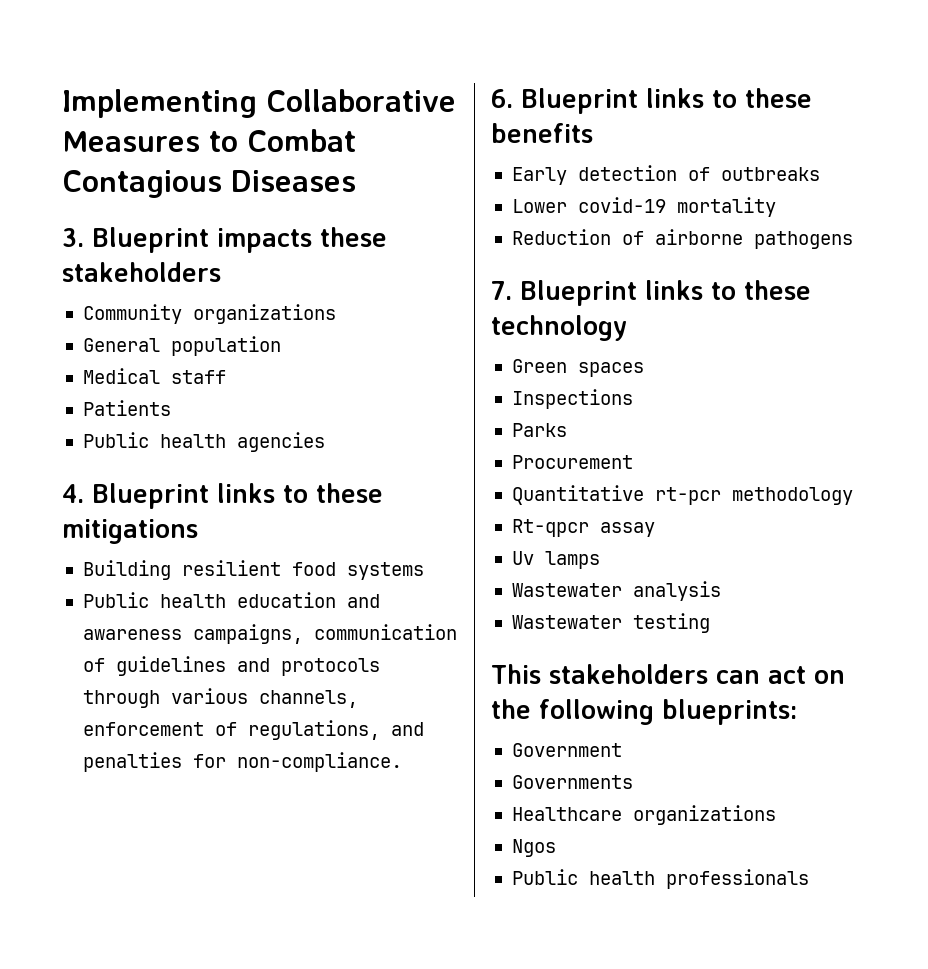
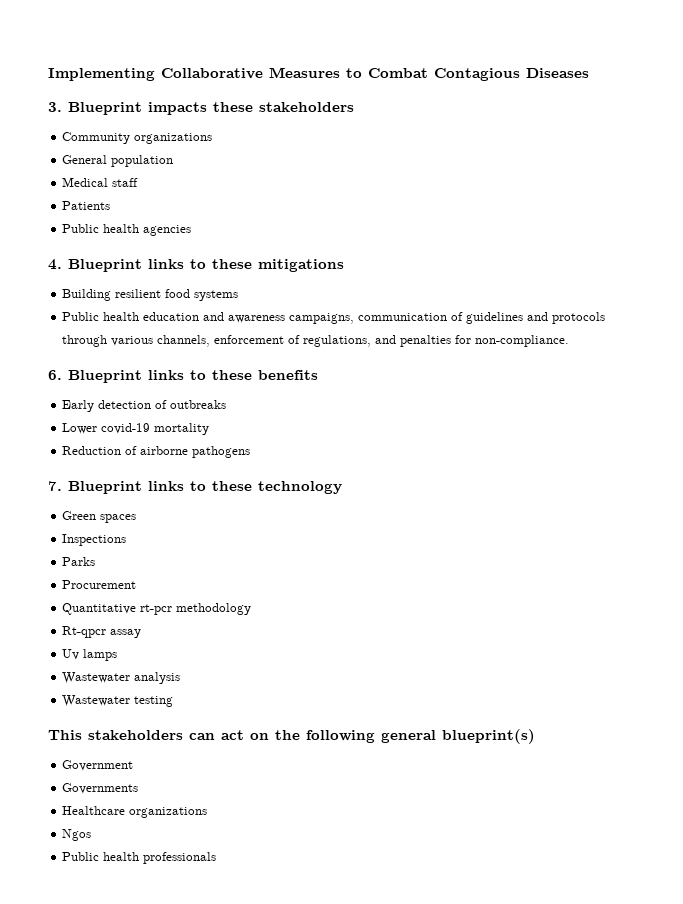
[662,699,797,725] blueprints: -> [381,729,535,744] general blueprint(s)

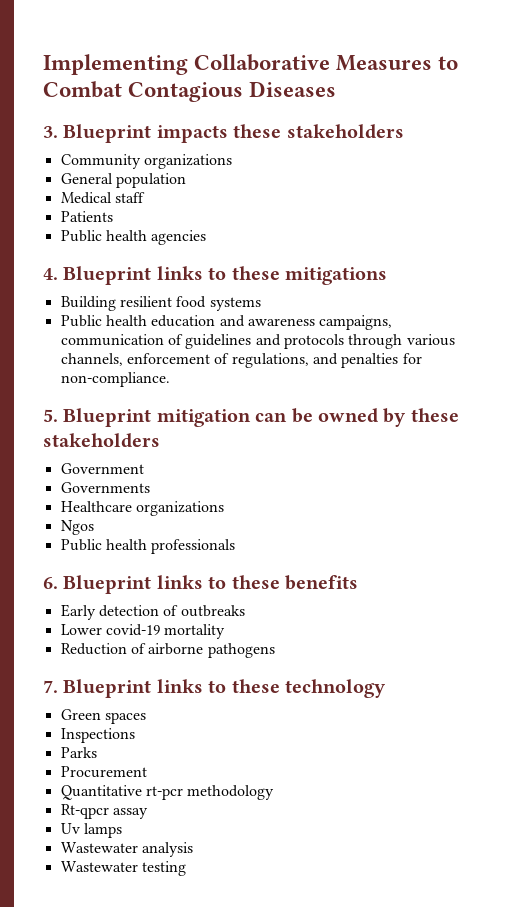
(570, 341) none -> [43,408,459,427] [43,433,160,448] [60,463,144,474] [60,482,150,493] [60,501,224,516] [60,520,94,535] [60,539,236,554] // 5. Blueprint mitigation can be owned by these stakeholders // Government // Governments // Healthcare organizations // Ngos // Public health professionals
[48,729,535,744] [62,760,134,771] [62,783,139,794] [62,806,208,818] [62,829,92,841] [62,852,217,864] // This stakeholders can act on the following general blueprint(s) // Government // Governments // Healthcare organizations // Ngos // Public health professionals -> (186, 868) none

